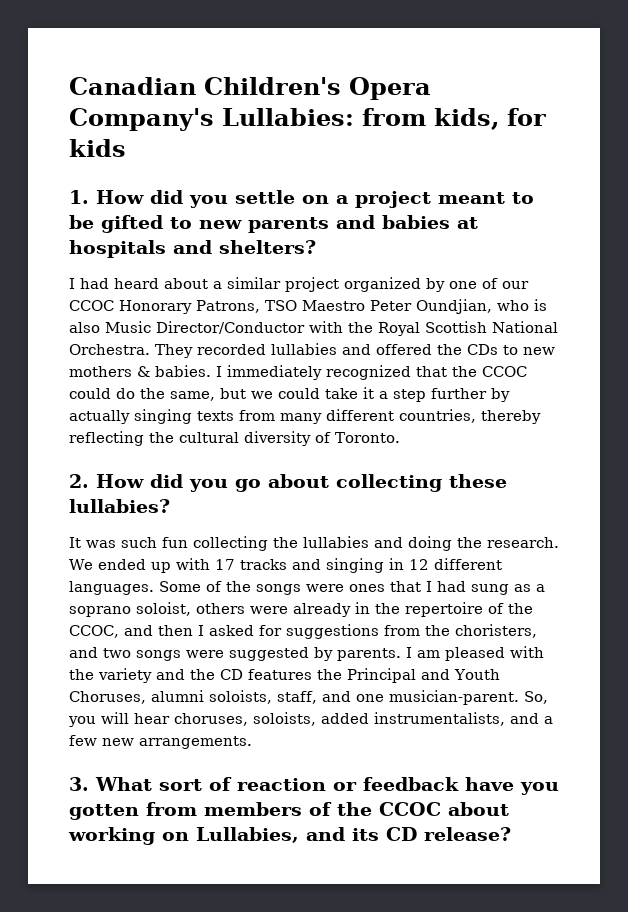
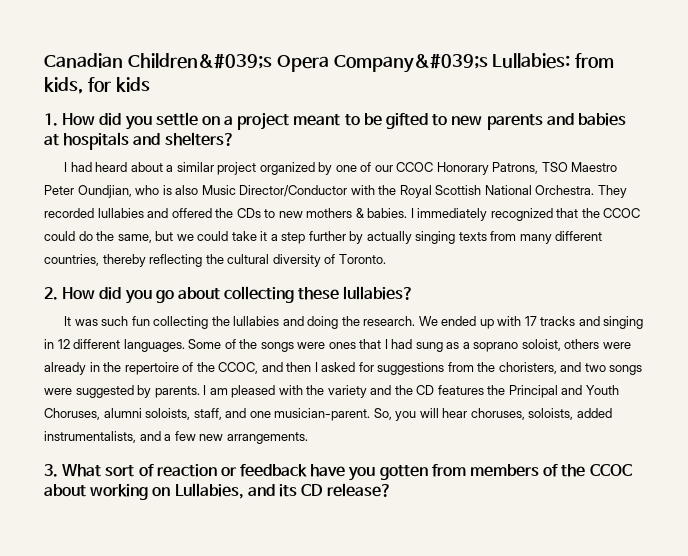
[204,77,431,100] [69,108,214,131] Children's Opera Company's -> [127,53,488,73] Children&#039;s Opera Company&#039;s

